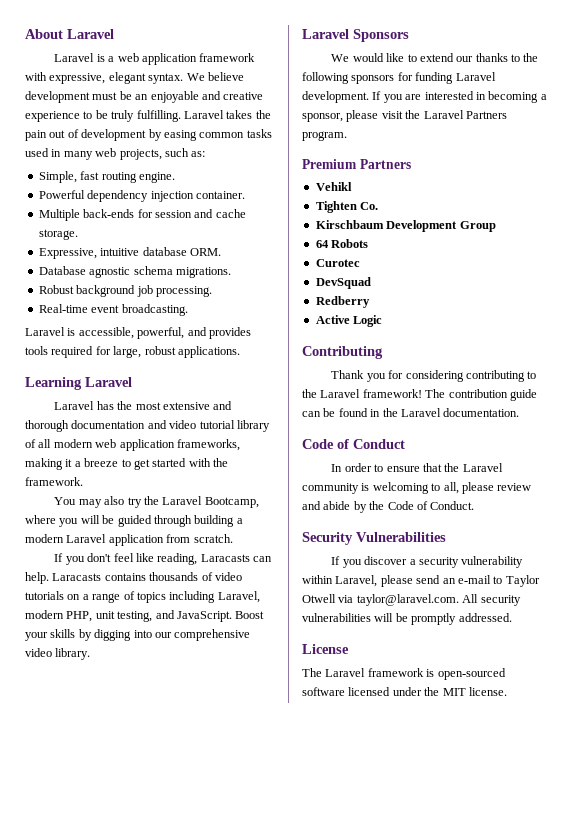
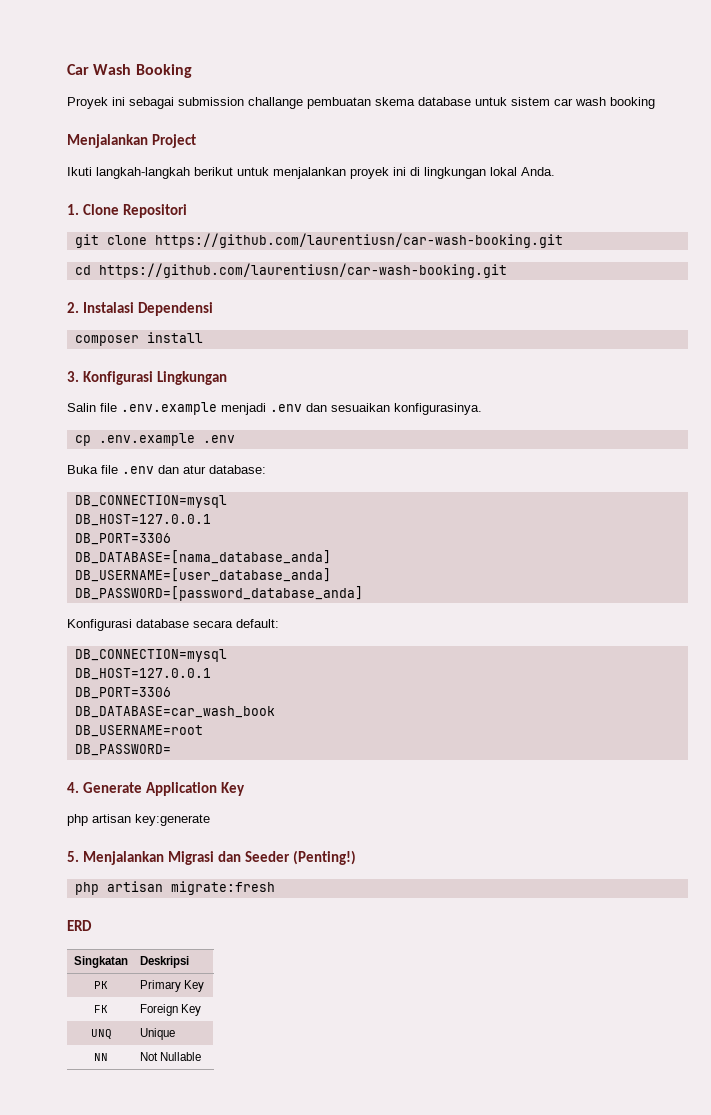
[25,29,114,39] [54,53,256,65] [25,72,244,84] [25,91,264,103] [25,110,271,122] [25,129,272,141] [25,148,206,160] [38,171,175,183] [38,190,245,202] [38,209,246,221] [38,229,78,240] [38,247,221,259] [38,266,231,278] [38,285,212,297] [38,304,188,316] [25,327,251,339] [25,346,240,358] [25,377,132,390] [54,401,233,410] [25,420,270,432] [25,439,240,451] [25,458,228,470] [25,477,83,486] [54,496,259,508] [25,515,243,527] [25,534,233,546] [54,553,273,565] [25,572,242,584] [25,591,260,603] [25,610,265,622] [25,629,251,641] [25,648,91,660] [302,29,409,42] [331,53,539,62] [302,72,496,84] [302,91,547,103] [302,110,507,122] [302,131,347,141] [302,159,411,169] [315,182,352,191] [315,201,379,213] [315,220,496,232] [315,239,369,248] [315,259,360,267] [315,277,371,289] [315,296,370,308] [315,315,383,327] [302,346,383,359] [331,370,537,382] [302,389,537,401] [302,408,520,417] [302,439,405,449] [331,463,503,472] [302,482,532,494] [302,501,475,513] [302,532,446,545] [331,556,524,568] [302,575,540,587] [302,594,521,606] [302,613,512,625] [302,644,349,654] [302,668,506,680] [302,687,507,696] About Laravel // Laravel is a web application framework with expressive, elegant syntax. We believe development must be an enjoyable and creative experience to be truly fulfilling. Laravel takes the pain out of development by easing common tasks used in many web projects, such as: // Simple, fast routing engine. // Powerful dependency injection container. // Multiple back-ends for session and cache storage. // Expressive, intuitive database ORM. // Database agnostic schema migrations. // Robust background job processing. // Real-time event broadcasting. // Laravel is accessible, powerful, and provides tools required for large, robust applications. // Learning Laravel // Laravel has the most extensive and thorough documentation and video tutorial library of all modern web application frameworks, making it a breeze to get started with the framework. // You may also try the Laravel Bootcamp, where you will be guided through building a modern Laravel application from scratch. // If you don't feel like reading, Laracasts can help. Laracasts contains thousands of video tutorials on a range of topics including Laravel, modern PHP, unit testing, and JavaScript. Boost your skills by digging into our comprehensive video library. // Laravel Sponsors // We would like to extend our thanks to the following sponsors for funding Laravel development. If you are interested in becoming a sponsor, please visit the Laravel Partners program. // Premium Partners // Vehikl // Tighten Co. // Kirschbaum Development Group // 64 Robots // Curotec // DevSquad // Redberry // Active Logic // Contributing // Thank you for considering contributing to the Laravel framework! The contribution guide can be found in the Laravel documentation. // Code of Conduct // In order to ensure that the Laravel community is welcoming to all, please review and abide by the Code of Conduct. // Security Vulnerabilities // If you discover a security vulnerability within Laravel, please send an e-mail to Taylor Otwell via taylor@laravel.com. All security vulnerabilities will be promptly addressed. // License // The Laravel framework is open-sourced software licensed under the MIT license. -> [67,64,192,78] [67,97,655,109] [67,134,197,148] [67,167,555,179] [67,204,187,218] [74,233,563,248] [74,263,507,278] [67,302,213,316] [74,332,203,346] [67,371,227,385] [67,402,482,415] [74,433,235,446] [67,465,266,474] [74,495,227,508] [74,514,211,526] [74,533,171,545] [74,550,331,564] [74,568,331,582] [74,586,363,601] [67,619,279,631] [74,649,227,662] [74,668,211,680] [74,687,171,699] [74,706,275,718] [74,725,203,737] [74,744,171,756] [67,782,245,796] [67,814,210,826] [67,850,356,865] [74,881,275,895] [67,920,92,931] [74,956,128,968] [140,956,190,968] [94,981,108,989] [140,980,205,992] [94,1005,108,1013] [140,1004,202,1016] [90,1029,112,1039] [140,1028,176,1040] [94,1053,108,1061] [140,1052,202,1061] Car Wash Booking // Proyek ini sebagai submission challange pembuatan skema database untuk sistem car wash booking // Menjalankan Project // Ikuti langkah-langkah berikut untuk menjalankan proyek ini di lingkungan lokal Anda. // 1. Clone Repositori // git clone https://github.com/laurentiusn/car-wash-booking.git // cd https://github.com/laurentiusn/car-wash-booking.git // 2. Instalasi Dependensi // composer install // 3. Konfigurasi Lingkungan // Salin file .env.example menjadi .env dan sesuaikan konfigurasinya. // cp .env.example .env // Buka file .env dan atur database: // DB_CONNECTION=mysql // DB_HOST=127.0.0.1 // DB_PORT=3306 // DB_DATABASE=[nama_database_anda] // DB_USERNAME=[user_database_anda] // DB_PASSWORD=[password_database_anda] // Konfigurasi database secara default: // DB_CONNECTION=mysql // DB_HOST=127.0.0.1 // DB_PORT=3306 // DB_DATABASE=car_wash_book // DB_USERNAME=root // DB_PASSWORD= // 4. Generate Application Key // php artisan key:generate // 5. Menjalankan Migrasi dan Seeder (Penting!) // php artisan migrate:fresh // ERD // Singkatan | Deskripsi // PK | Primary Key // FK | Foreign Key // UNQ | Unique // NN | Not Nullable

